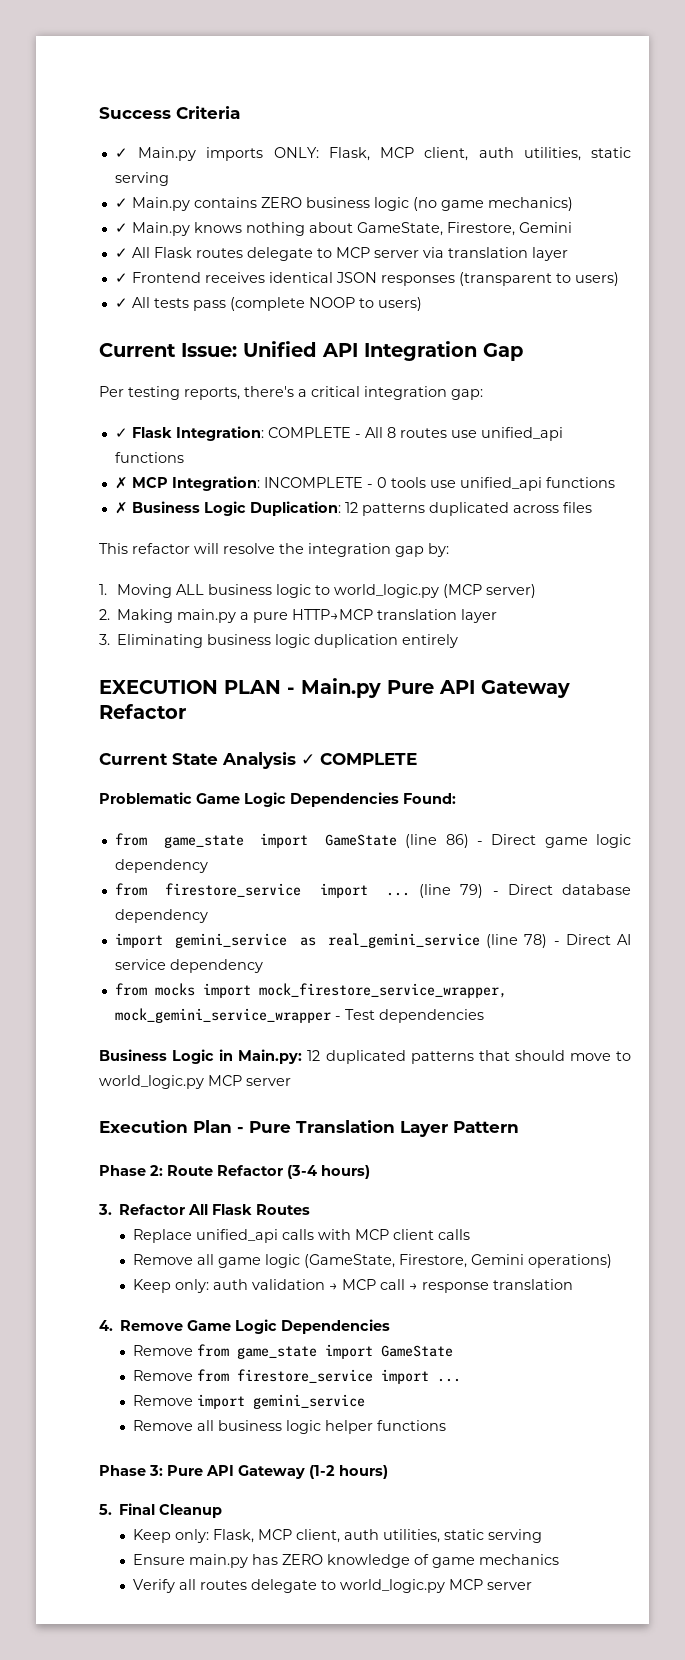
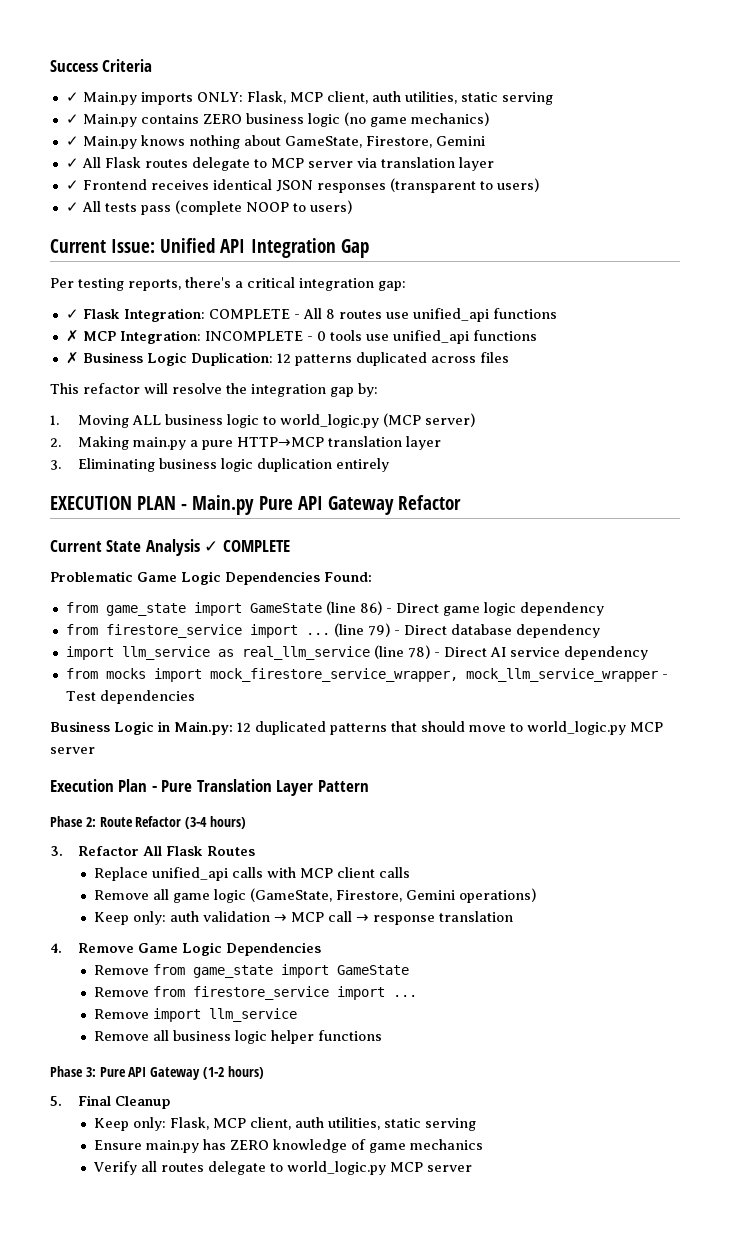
[175,933,481,948] gemini_service as real_gemini_service -> [121,646,370,660] llm_service as real_llm_service
[114,1008,331,1023] mock_gemini_service_wrapper -> [465,668,658,682] mock_llm_service_wrapper
[252,1394,365,1409] gemini_service -> [208,1008,297,1022] llm_service

